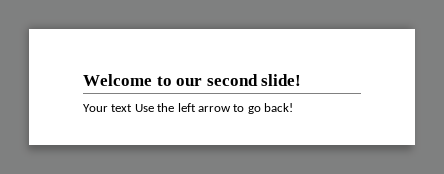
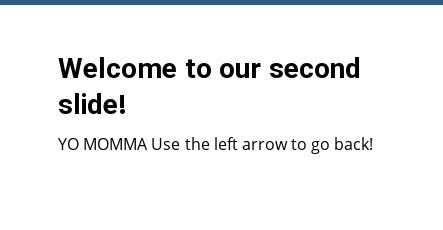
[83,104,133,112] Your text -> [58,138,149,150] YO MOMMA

